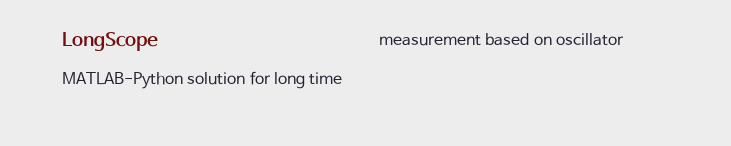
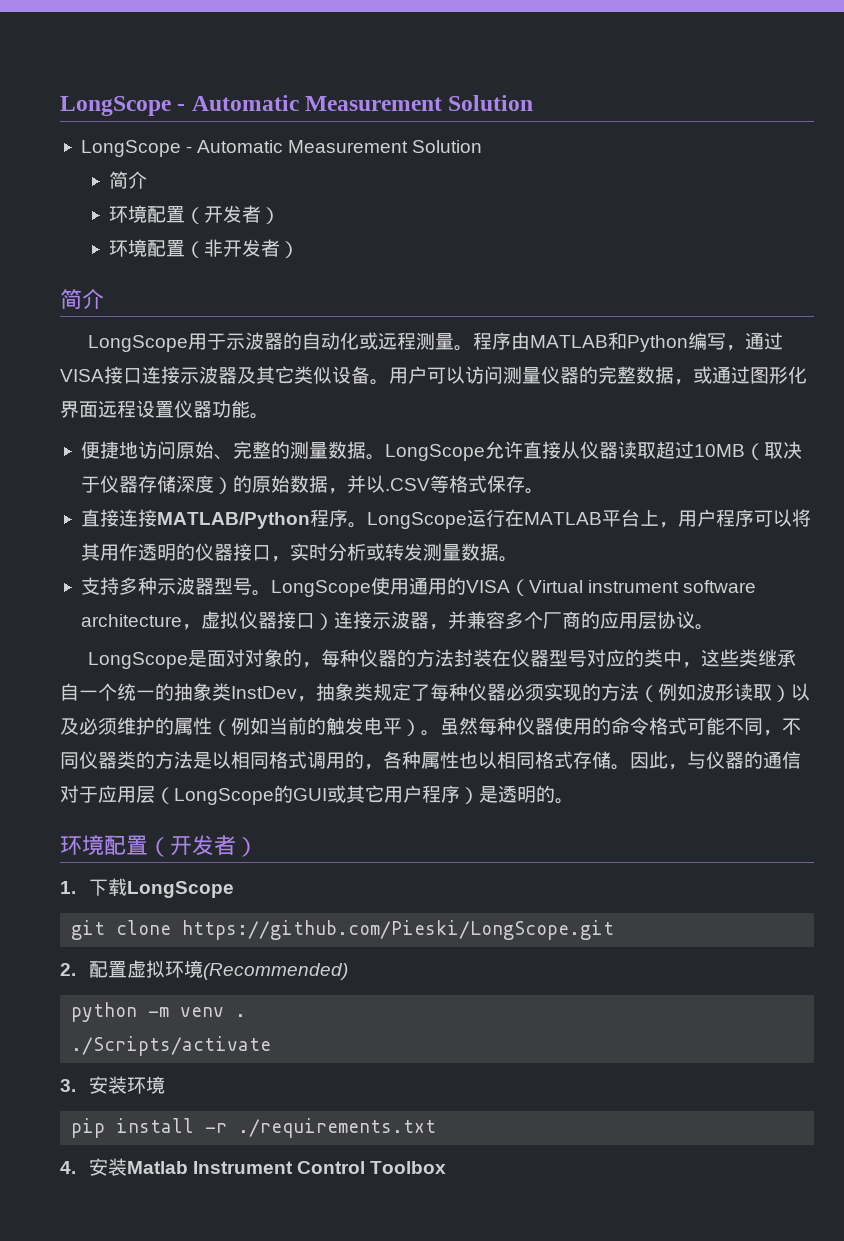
[62,32,158,51] [62,71,343,89] [379,33,624,46] LongScope // MATLAB-Python solution for long time measurement based on oscillator -> [60,95,534,116] [80,140,483,157] [109,171,148,189] [109,205,281,224] [109,239,300,258] [60,289,104,310] [87,332,783,352] [60,366,807,385] [60,400,269,419] [80,441,802,461] [80,475,544,494] [80,509,811,529] [80,543,518,562] [80,577,757,597] [80,611,714,630] [87,649,796,669] [60,683,810,702] [60,717,801,736] [60,751,801,770] [60,785,574,805] [60,835,258,857] [60,878,234,898] [71,920,615,940] [60,960,348,980] [71,1002,247,1022] [71,1036,272,1056] [60,1076,165,1094] [71,1118,437,1138] [60,1158,446,1176] LongScope - Automatic Measurement Solution // LongScope - Automatic Measurement Solution // 简介 // 环境配置（开发者） // 环境配置（非开发者） // 简介 // LongScope用于示波器的自动化或远程测量。程序由MATLAB和Python编写，通过VISA接口连接示波器及其它类似设备。用户可以访问测量仪器的完整数据，或通过图形化界面远程设置仪器功能。 // 便捷地访问原始、完整的测量数据。LongScope允许直接从仪器读取超过10MB（取决于仪器存储深度）的原始数据，并以.CSV等格式保存。 // 直接连接MATLAB/Python程序。LongScope运行在MATLAB平台上，用户程序可以将其用作透明的仪器接口，实时分析或转发测量数据。 // 支持多种示波器型号。LongScope使用通用的VISA（Virtual instrument software architecture，虚拟仪器接口）连接示波器，并兼容多个厂商的应用层协议。 // LongScope是面对对象的，每种仪器的方法封装在仪器型号对应的类中，这些类继承自一个统一的抽象类InstDev，抽象类规定了每种仪器必须实现的方法（例如波形读取）以及必须维护的属性（例如当前的触发电平）。虽然每种仪器使用的命令格式可能不同，不同仪器类的方法是以相同格式调用的，各种属性也以相同格式存储。因此，与仪器的通信对于应用层（LongScope的GUI或其它用户程序）是透明的。 // 环境配置（开发者） // 1.下载LongScope // git clone https://github.com/Pieski/LongScope.git // 2.配置虚拟环境(Recommended) // python -m venv . // ./Scripts/activate // 3.安装环境 // pip install -r ./requirements.txt // 4.安装Matlab Instrument Control Toolbox

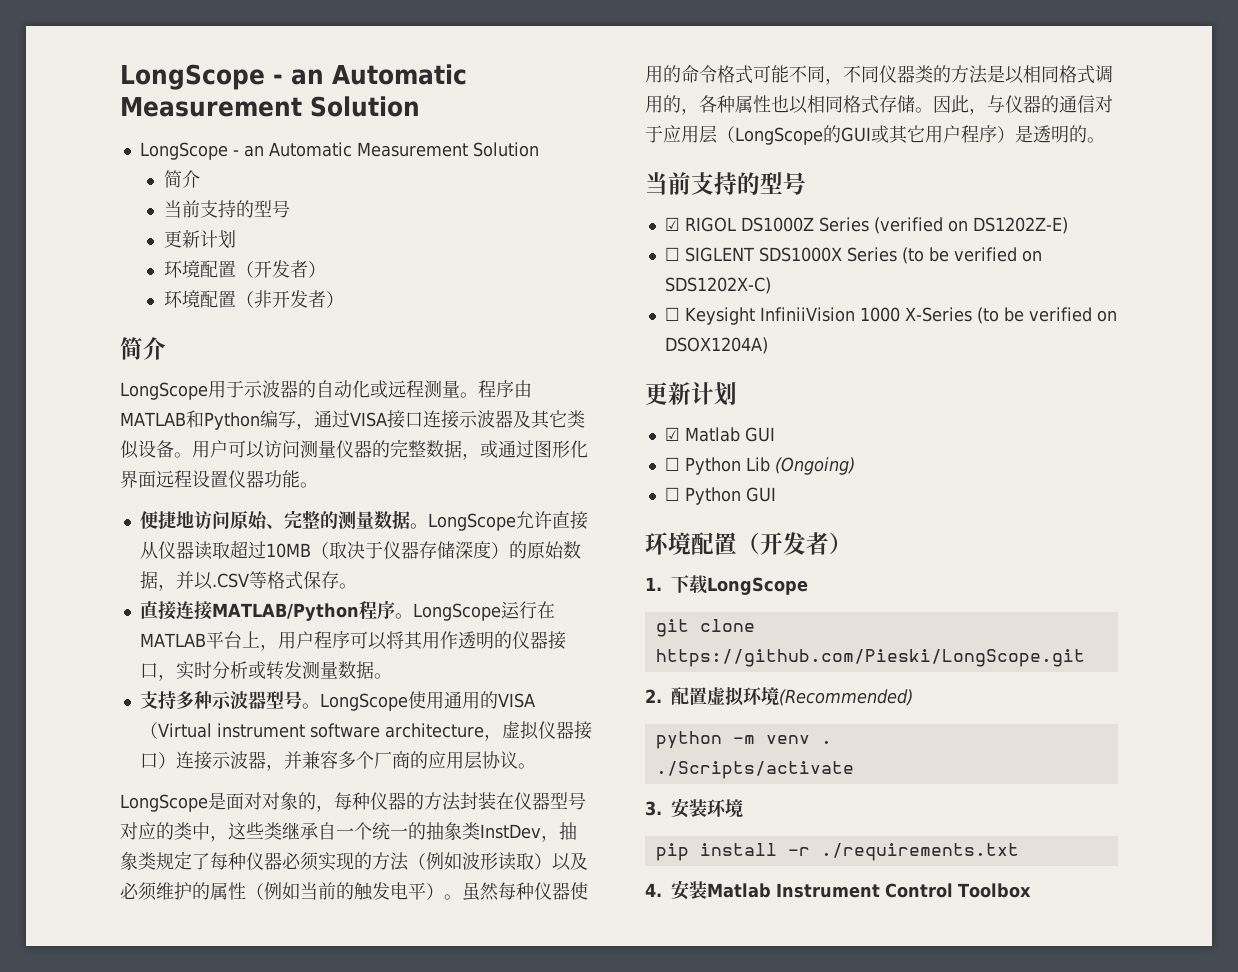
[60,96,186,116] LongScope - -> [120,64,324,90] LongScope - an
(193, 149) none -> [243,145,264,157] an
(148, 180) none -> [163,200,290,218] [163,230,236,249] // 当前支持的型号 // 更新计划
(574, 801) none -> [645,172,806,195] [664,217,1068,234] [664,247,1042,264] [664,277,771,294] [664,307,1117,325] [664,337,768,354] [645,382,737,406] [664,427,775,442] [664,457,855,475] [664,487,776,505] // 当前支持的型号 // ☑ RIGOL DS1000Z Series (verified on DS1202Z-E) // ☐ SIGLENT SDS1000X Series (to be verified on SDS1202X-C) // ☐ Keysight InfiniiVision 1000 X-Series (to be verified on DSOX1204A) // 更新计划 // ☑ Matlab GUI // ☐ Python Lib (Ongoing) // ☐ Python GUI

